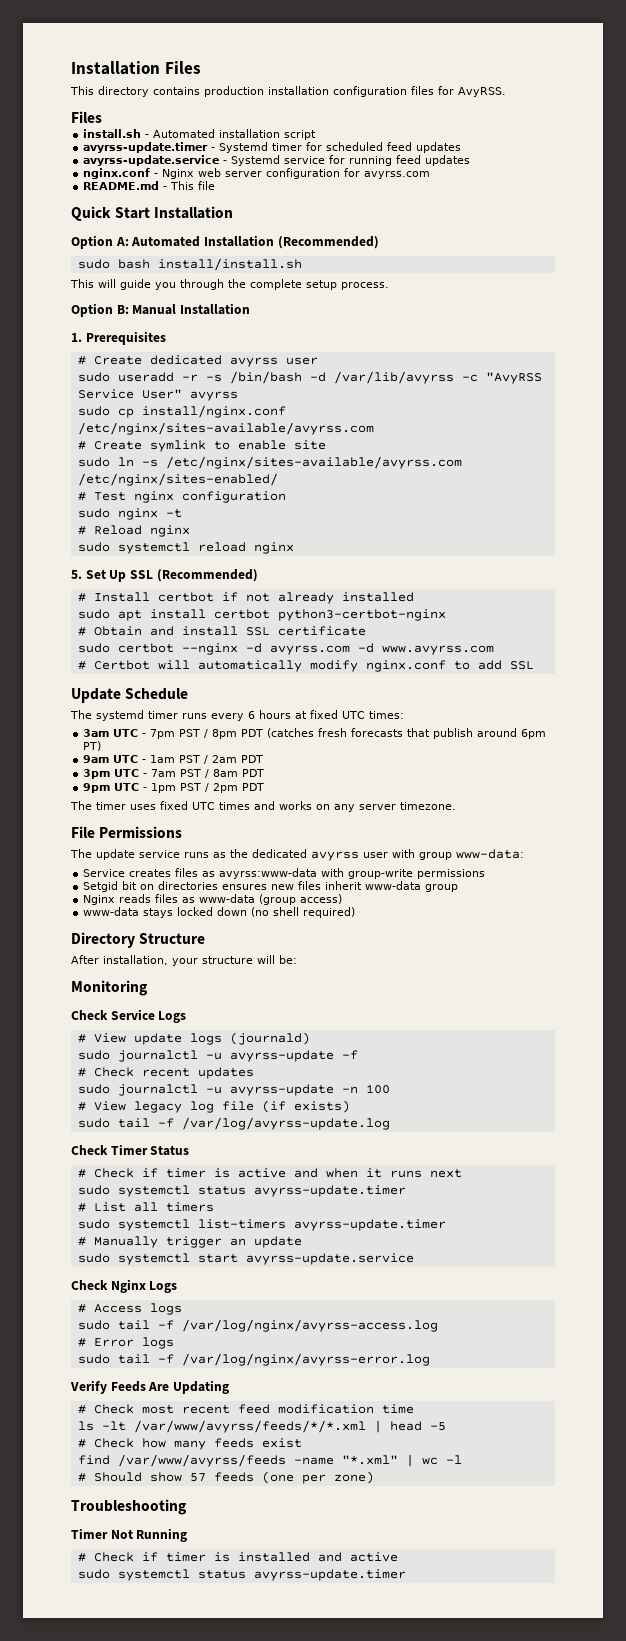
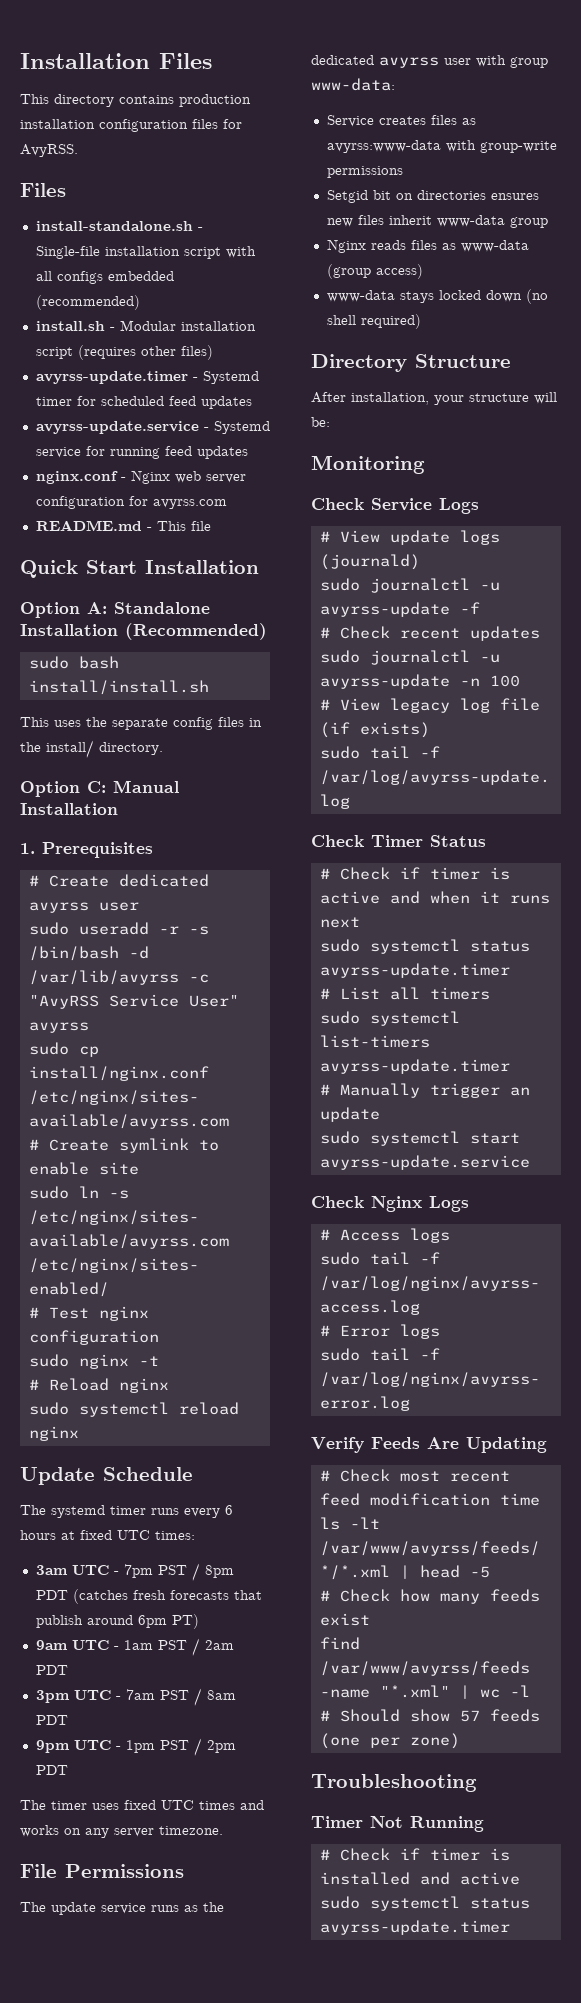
(102, 117) none -> [35,221,203,231] [35,246,256,259] [35,271,174,284] [35,295,140,310] // install-standalone.sh - Single-file installation script with all configs embedded (recommended)
[153,129,317,140] Automated installation script -> [119,320,256,331] [35,345,213,360] Modular installation script (requires other files)
[131,236,201,247] Automated -> [114,602,210,614] Standalone
[98,279,389,290] [71,303,129,317] will guide you through the complete setup process. // Option B: -> [54,717,262,730] [20,740,163,758] [20,781,106,797] uses the separate config files in the install/ directory. // Option C:
[71,569,258,582] [77,592,414,604] [77,609,446,621] [77,626,366,636] [77,643,494,655] [77,660,534,672] // 5. Set Up SSL (Recommended) // # Install certbot if not already installed // sudo apt install certbot python3-certbot-nginx // # Obtain and install SSL certificate // sudo certbot --nginx -d avyrss.com -d www.avyrss.com // # Certbot will automatically modify nginx.conf to add SSL -> (79, 1433) none

